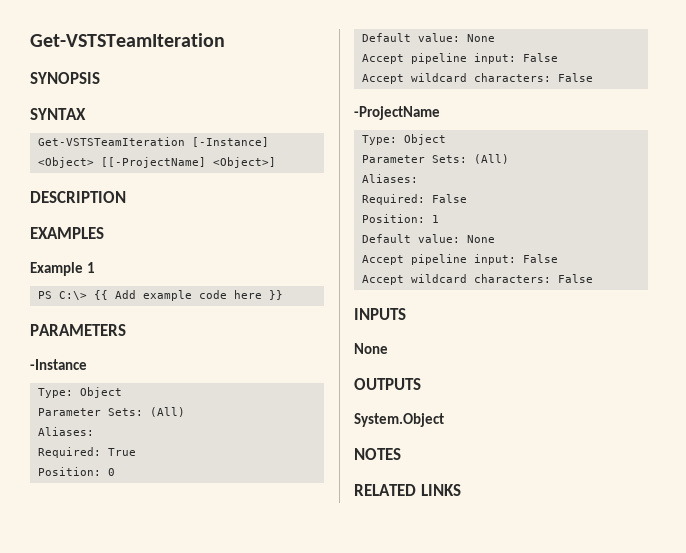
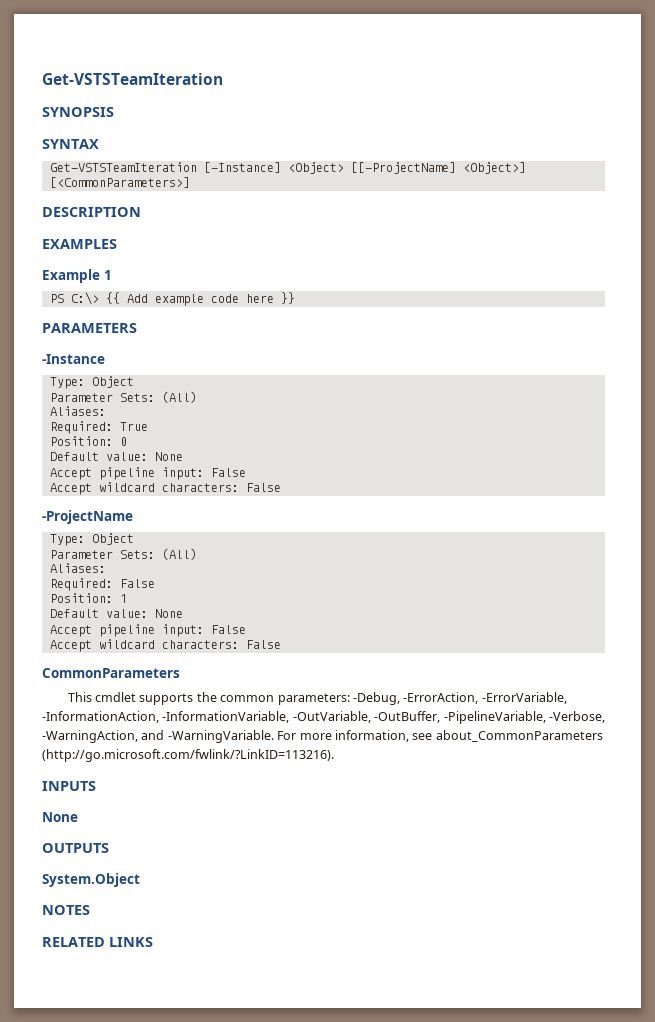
(276, 162) none -> [49,177,190,188] [<CommonParameters>]
(593, 278) none -> [42,668,180,678] [67,692,567,705] [42,711,605,724] [42,730,603,743] [42,749,334,762] // CommonParameters // This cmdlet supports the common parameters: -Debug, -ErrorAction, -ErrorVariable, -InformationAction, -InformationVariable, -OutVariable, -OutBuffer, -PipelineVariable, -Verbose, -WarningAction, and -WarningVariable. For more information, see about_CommonParameters (http://go.microsoft.com/fwlink/?LinkID=113216).

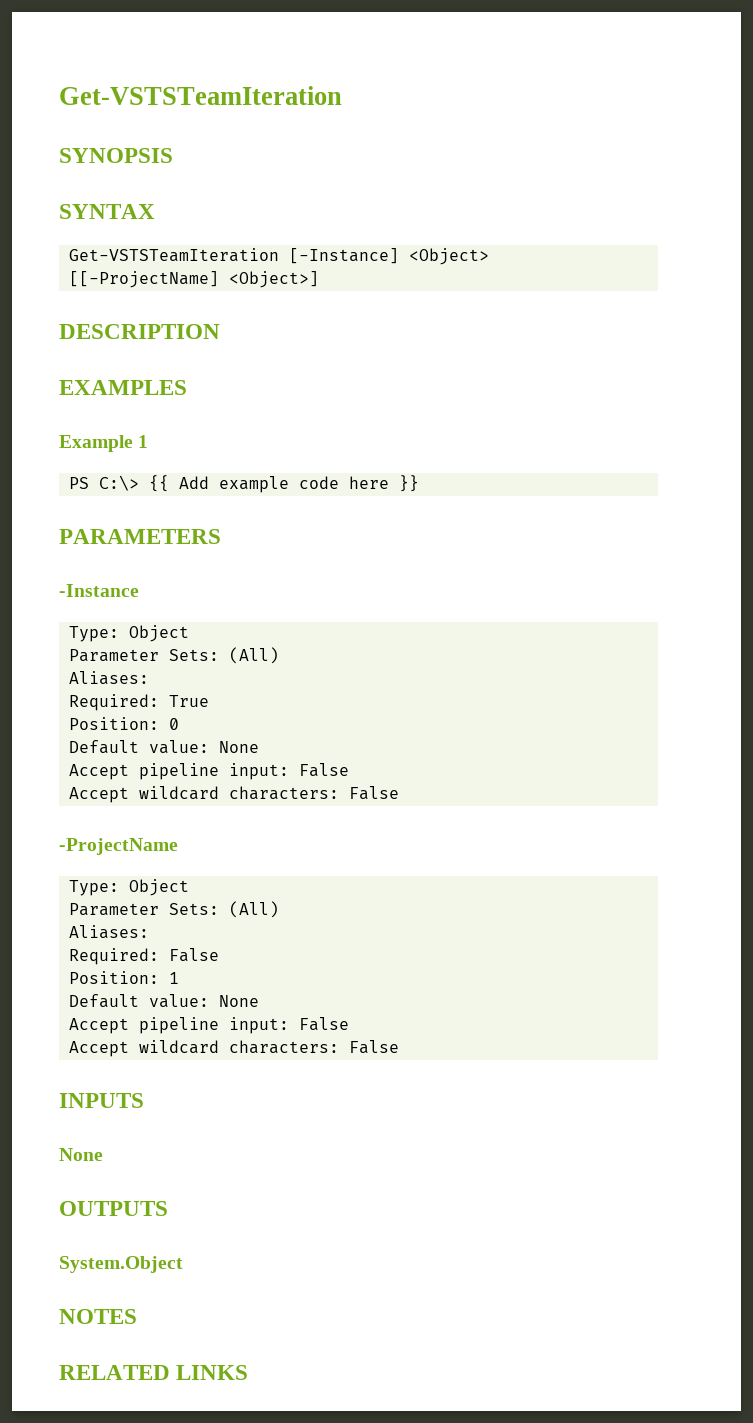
[49,177,190,188] [<CommonParameters>] -> (320, 279) none
[42,668,180,678] [67,692,567,705] [42,711,605,724] [42,730,603,743] [42,749,334,762] // CommonParameters // This cmdlet supports the common parameters: -Debug, -ErrorAction, -ErrorVariable, -InformationAction, -InformationVariable, -OutVariable, -OutBuffer, -PipelineVariable, -Verbose, -WarningAction, and -WarningVariable. For more information, see about_CommonParameters (http://go.microsoft.com/fwlink/?LinkID=113216). -> (400, 1047) none

